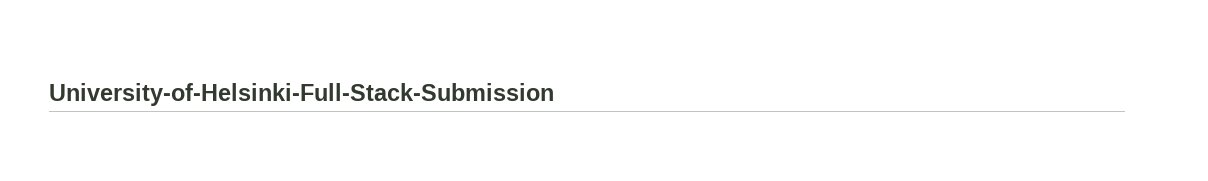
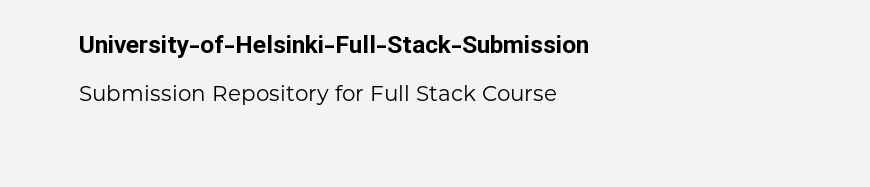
(554, 94) none -> [79,85,557,105] // Submission Repository for Full Stack Course

